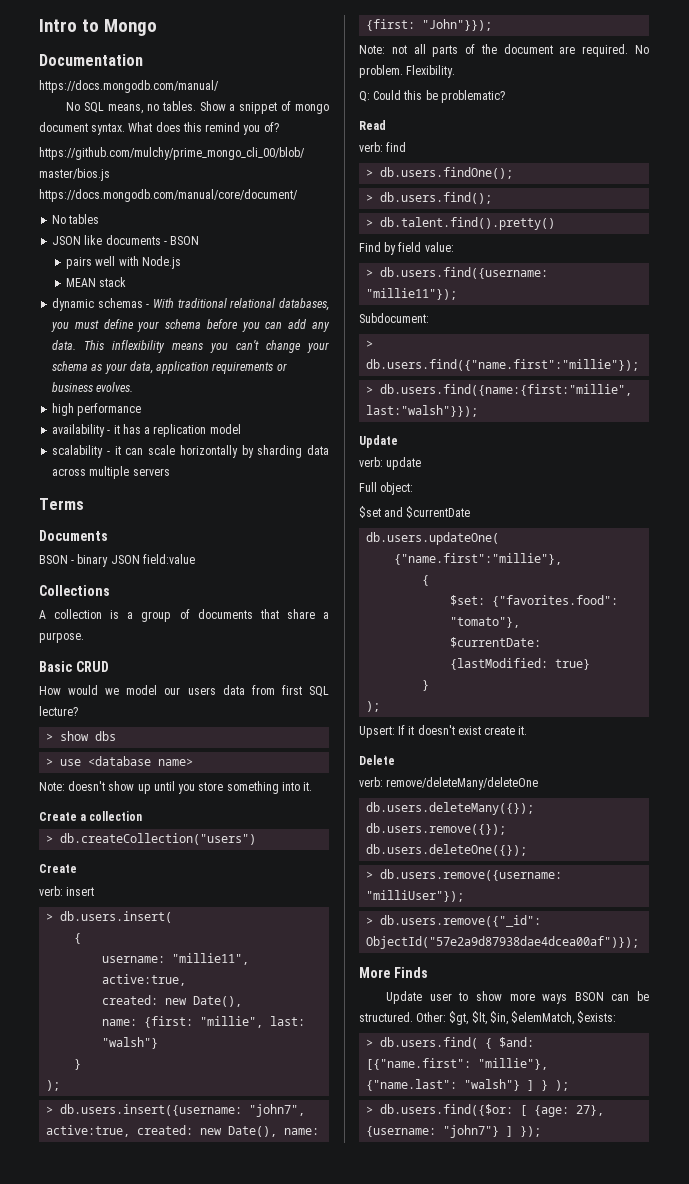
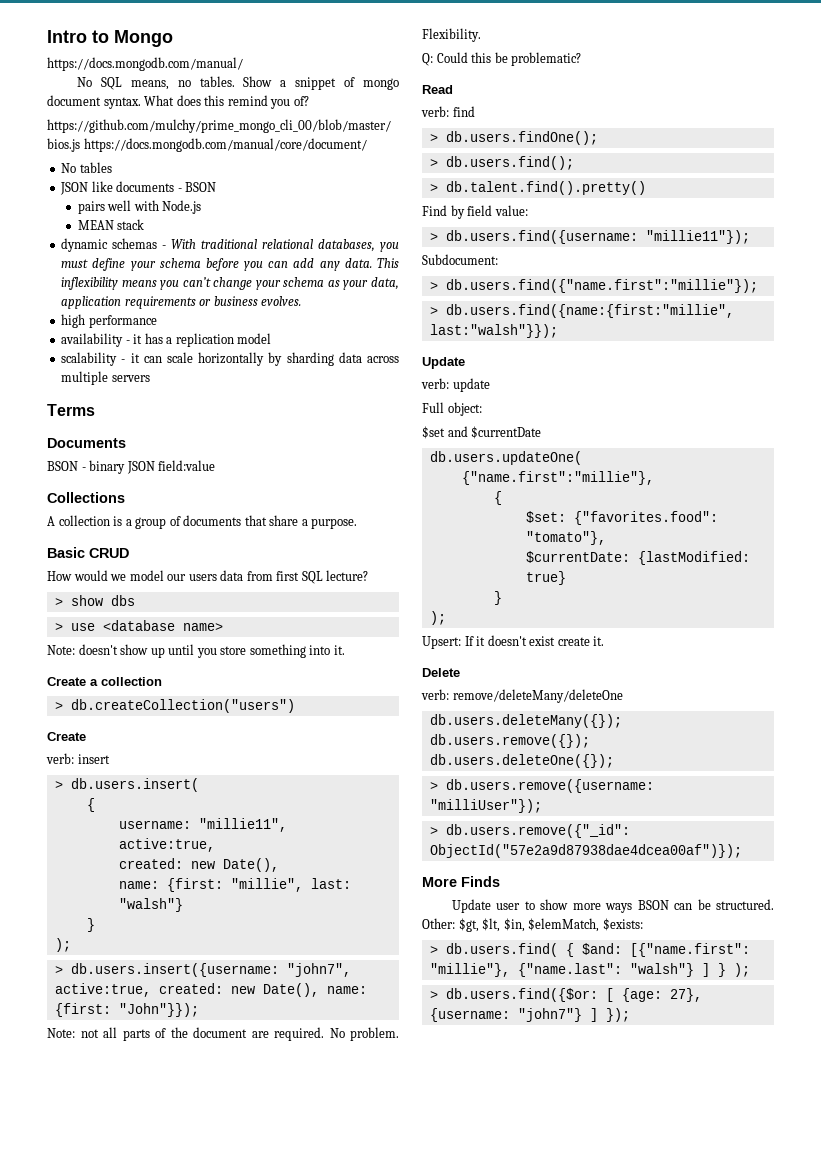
[39,54,143,66] // Documentation -> (173, 38) none

